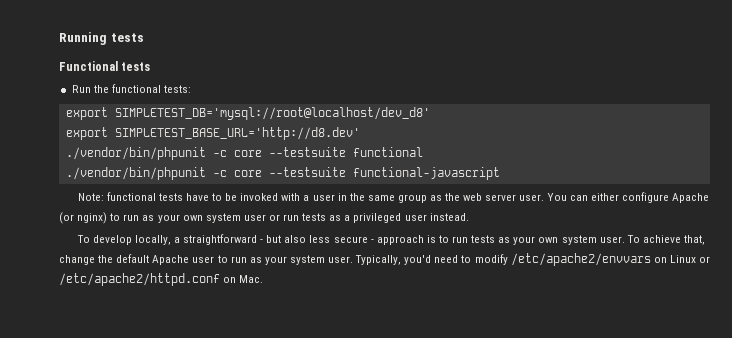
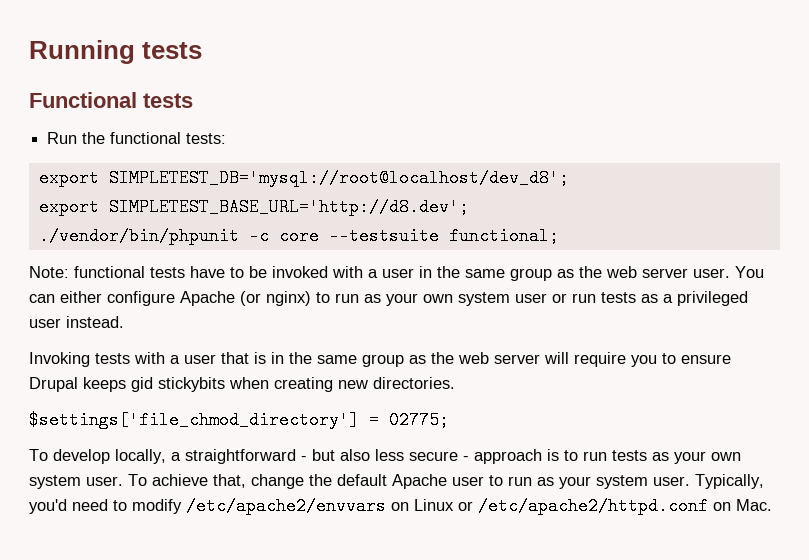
[114,107,430,120] [65,127,360,140] [65,147,423,160] [65,167,500,180] SIMPLETEST_DB='mysql://root@localhost/dev_d8' // export SIMPLETEST_BASE_URL='http://d8.dev' // ./vendor/bin/phpunit -c core --testsuite functional // ./vendor/bin/phpunit -c core --testsuite functional-javascript -> [108,169,569,187] [38,198,469,216] [38,227,559,245] SIMPLETEST_DB='mysql://root@localhost/dev_d8'; // export SIMPLETEST_BASE_URL='http://d8.dev'; // ./vendor/bin/phpunit -c core --testsuite functional;
(469, 217) none -> [29,352,731,367] [29,377,455,392] [29,411,449,429] // Invoking tests with a user that is in the same group as the web server will require you to ensure Drupal keeps gid stickybits when creating new directories. // $settings['file_chmod_directory'] = 02775;

